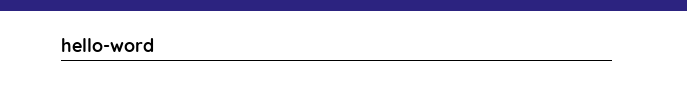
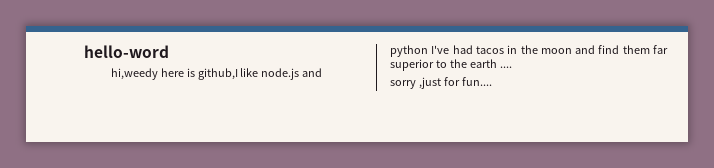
(154, 45) none -> [110,68,323,80] [390,45,668,57] [390,59,512,71] [390,77,492,89] // hi,weedy here is github,I like node.js and python I've had tacos in the moon and find them far superior to the earth .... // sorry ,just for fun....

